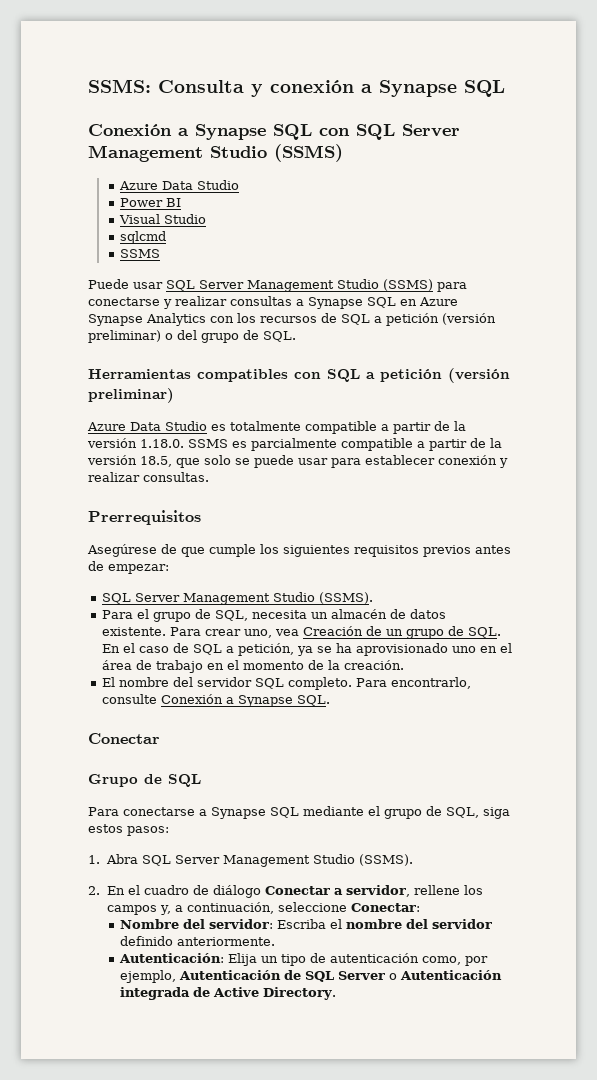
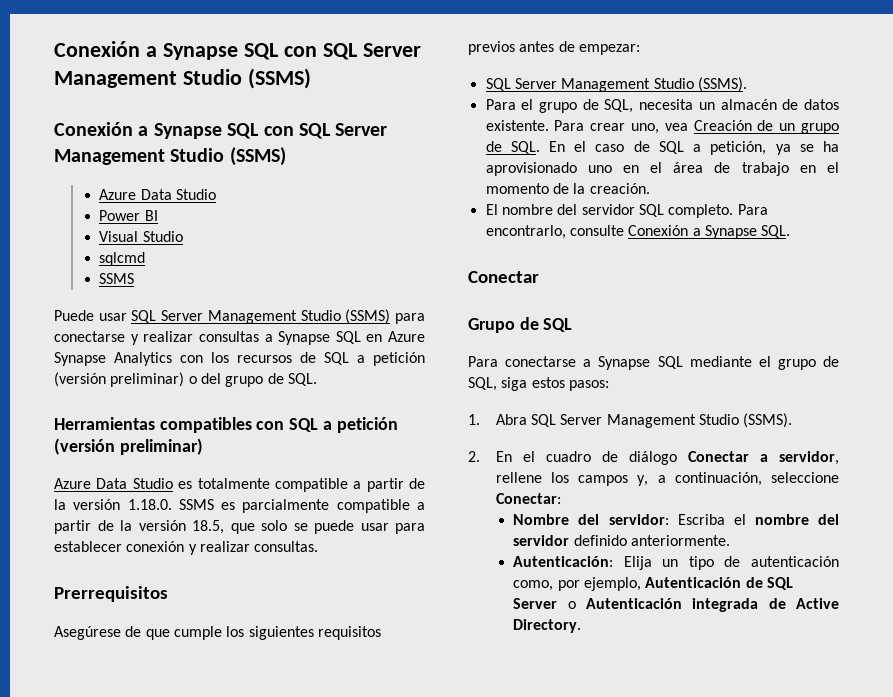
[88,79,505,97] SSMS: Consulta y conexión a Synapse SQL -> [54,41,421,60] [54,68,311,89] Conexión a Synapse SQL con SQL Server Management Studio (SSMS)

